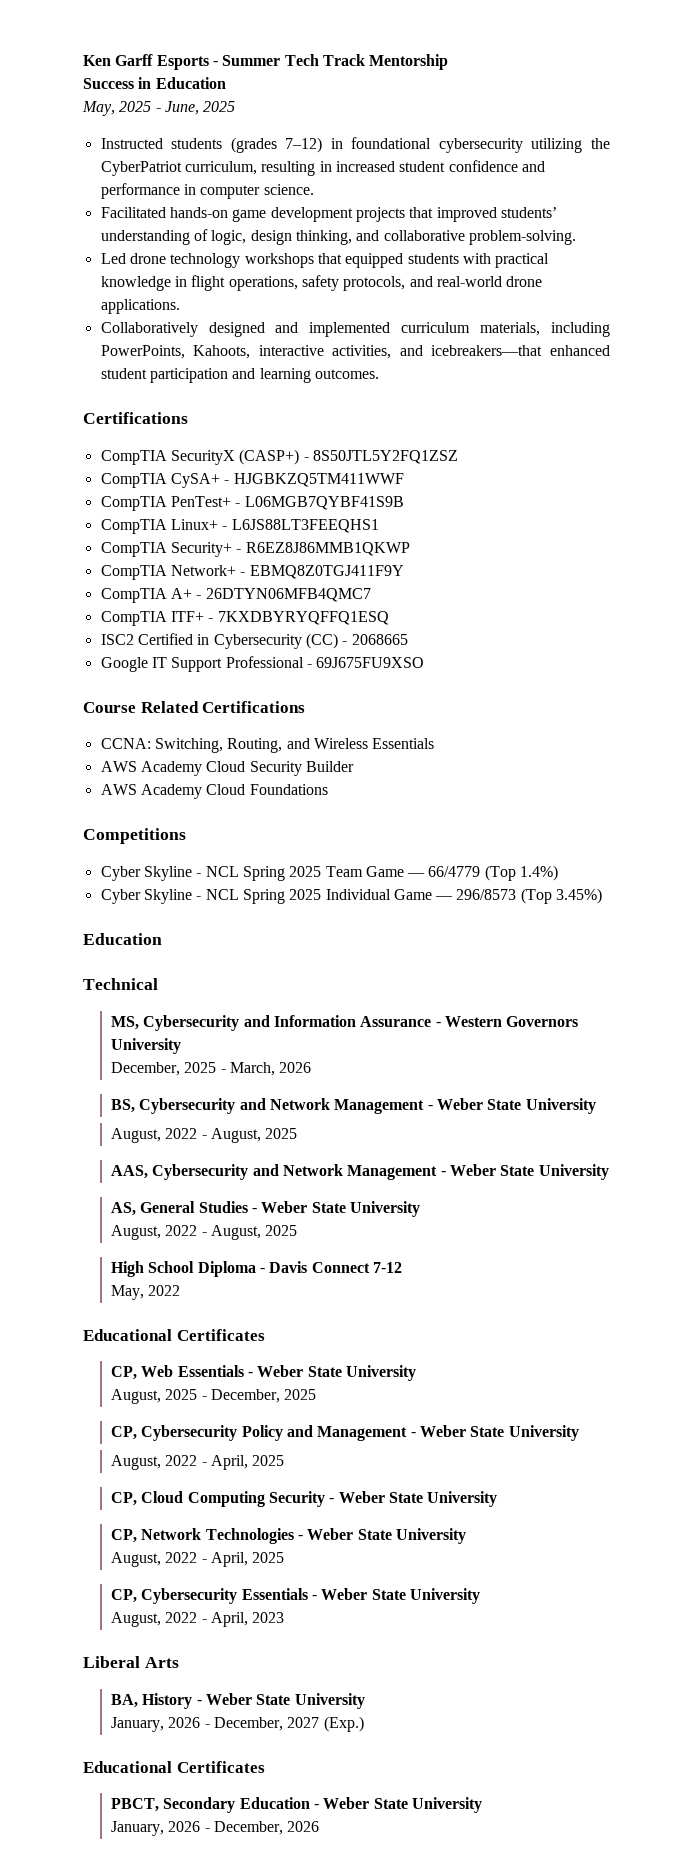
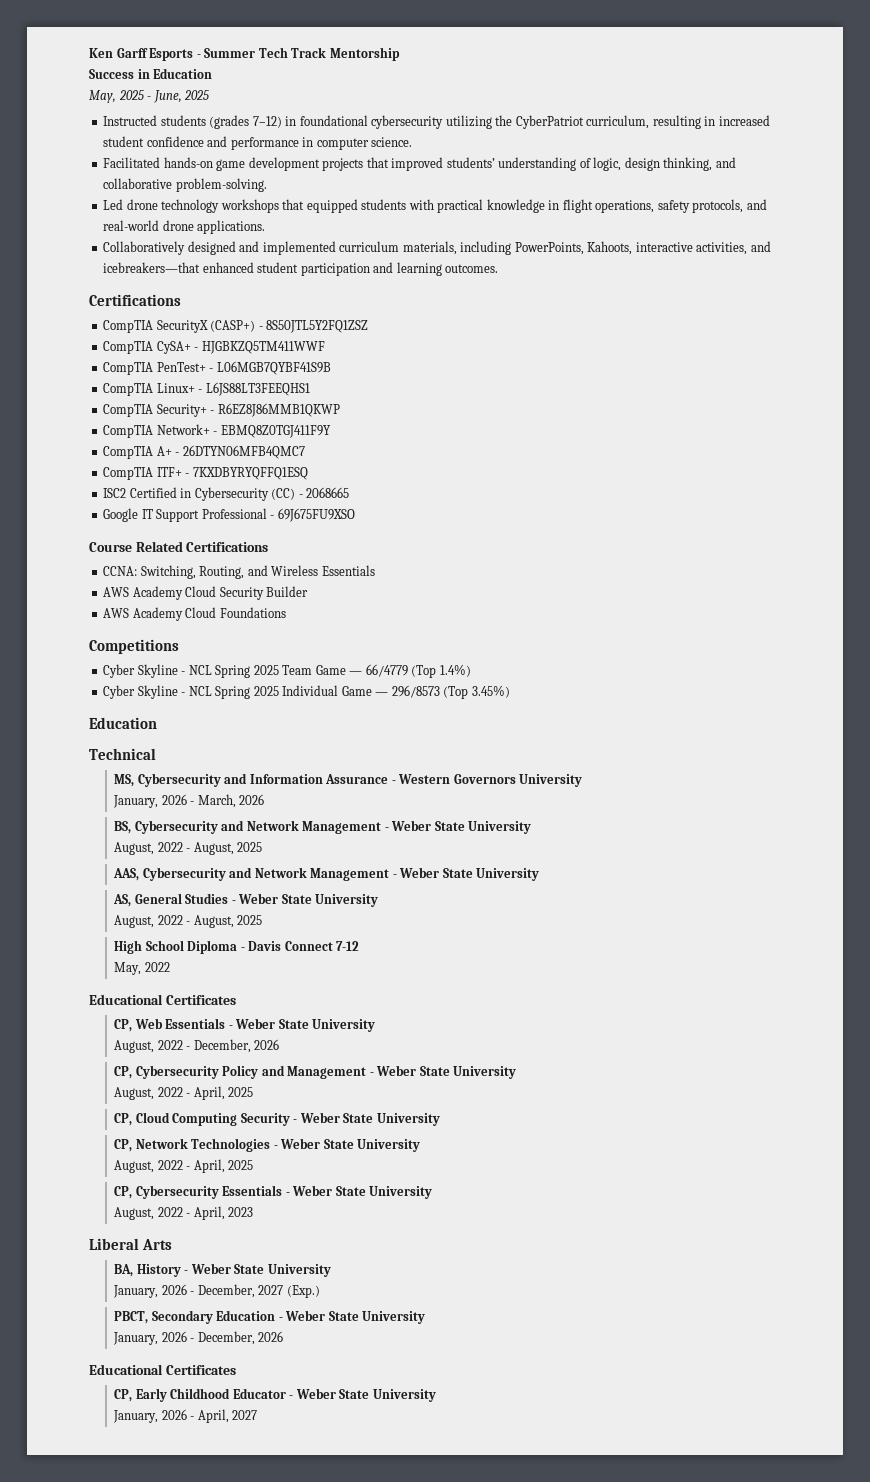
[110,1062,217,1076] December, 2025 -> [113,794,187,808] January, 2026
[165,1389,317,1403] 2025 - December, 2025 -> [157,1039,280,1053] 2022 - December, 2026
[83,1761,265,1773] // Educational Certificates -> (320, 1291) none
(320, 1826) none -> [89,1364,236,1375] [114,1388,436,1402] [113,1409,258,1423] // Educational Certificates // CP, Early Childhood Educator - Weber State University // January, 2026 - April, 2027

